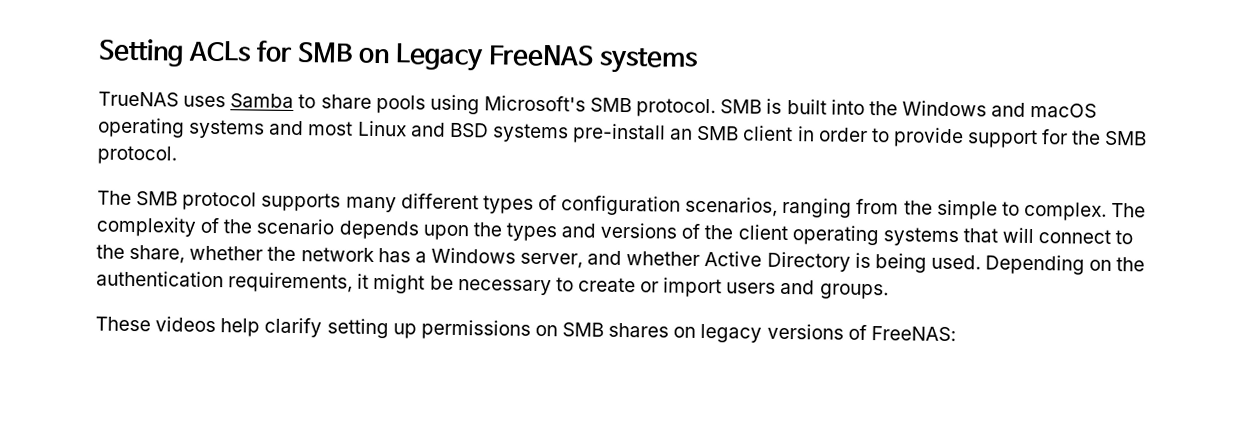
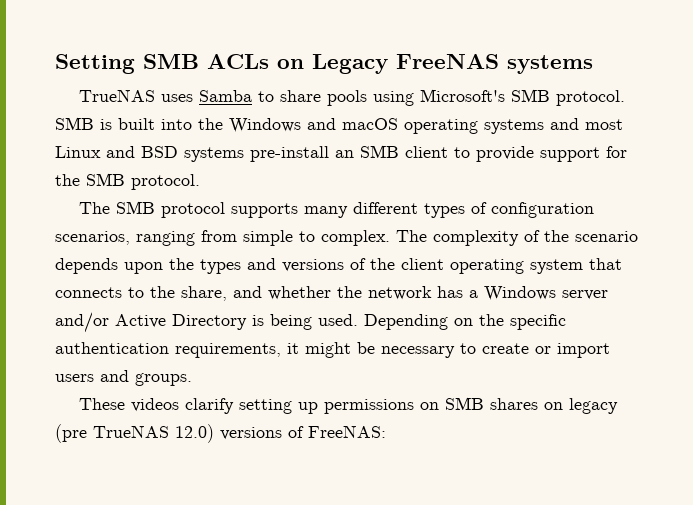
[188,40,354,63] ACLs for SMB -> [143,54,269,69] SMB ACLs
[796,126,868,142] in order -> (448, 152) none
[903,200,933,215] the -> (237, 236) none
[882,227,1112,247] systems that will connect -> [530,258,622,274] [55,287,122,298] system that connects
(186, 254) none -> [233,286,262,298] and
[520,250,701,269] server, and whether -> [562,290,608,300] [55,312,109,333] server and/or
(1146, 264) none -> [510,314,566,330] specific
[220,318,261,337] help -> (180, 405) none
(763, 333) none -> [55,424,214,443] (pre TrueNAS 12.0)

